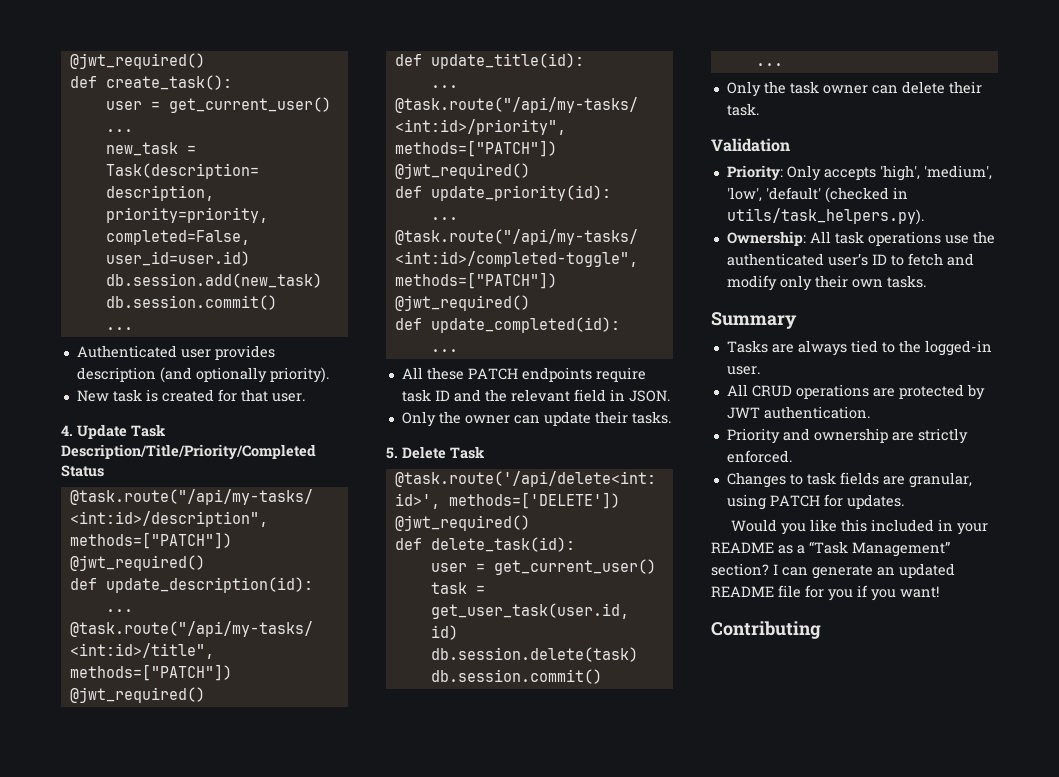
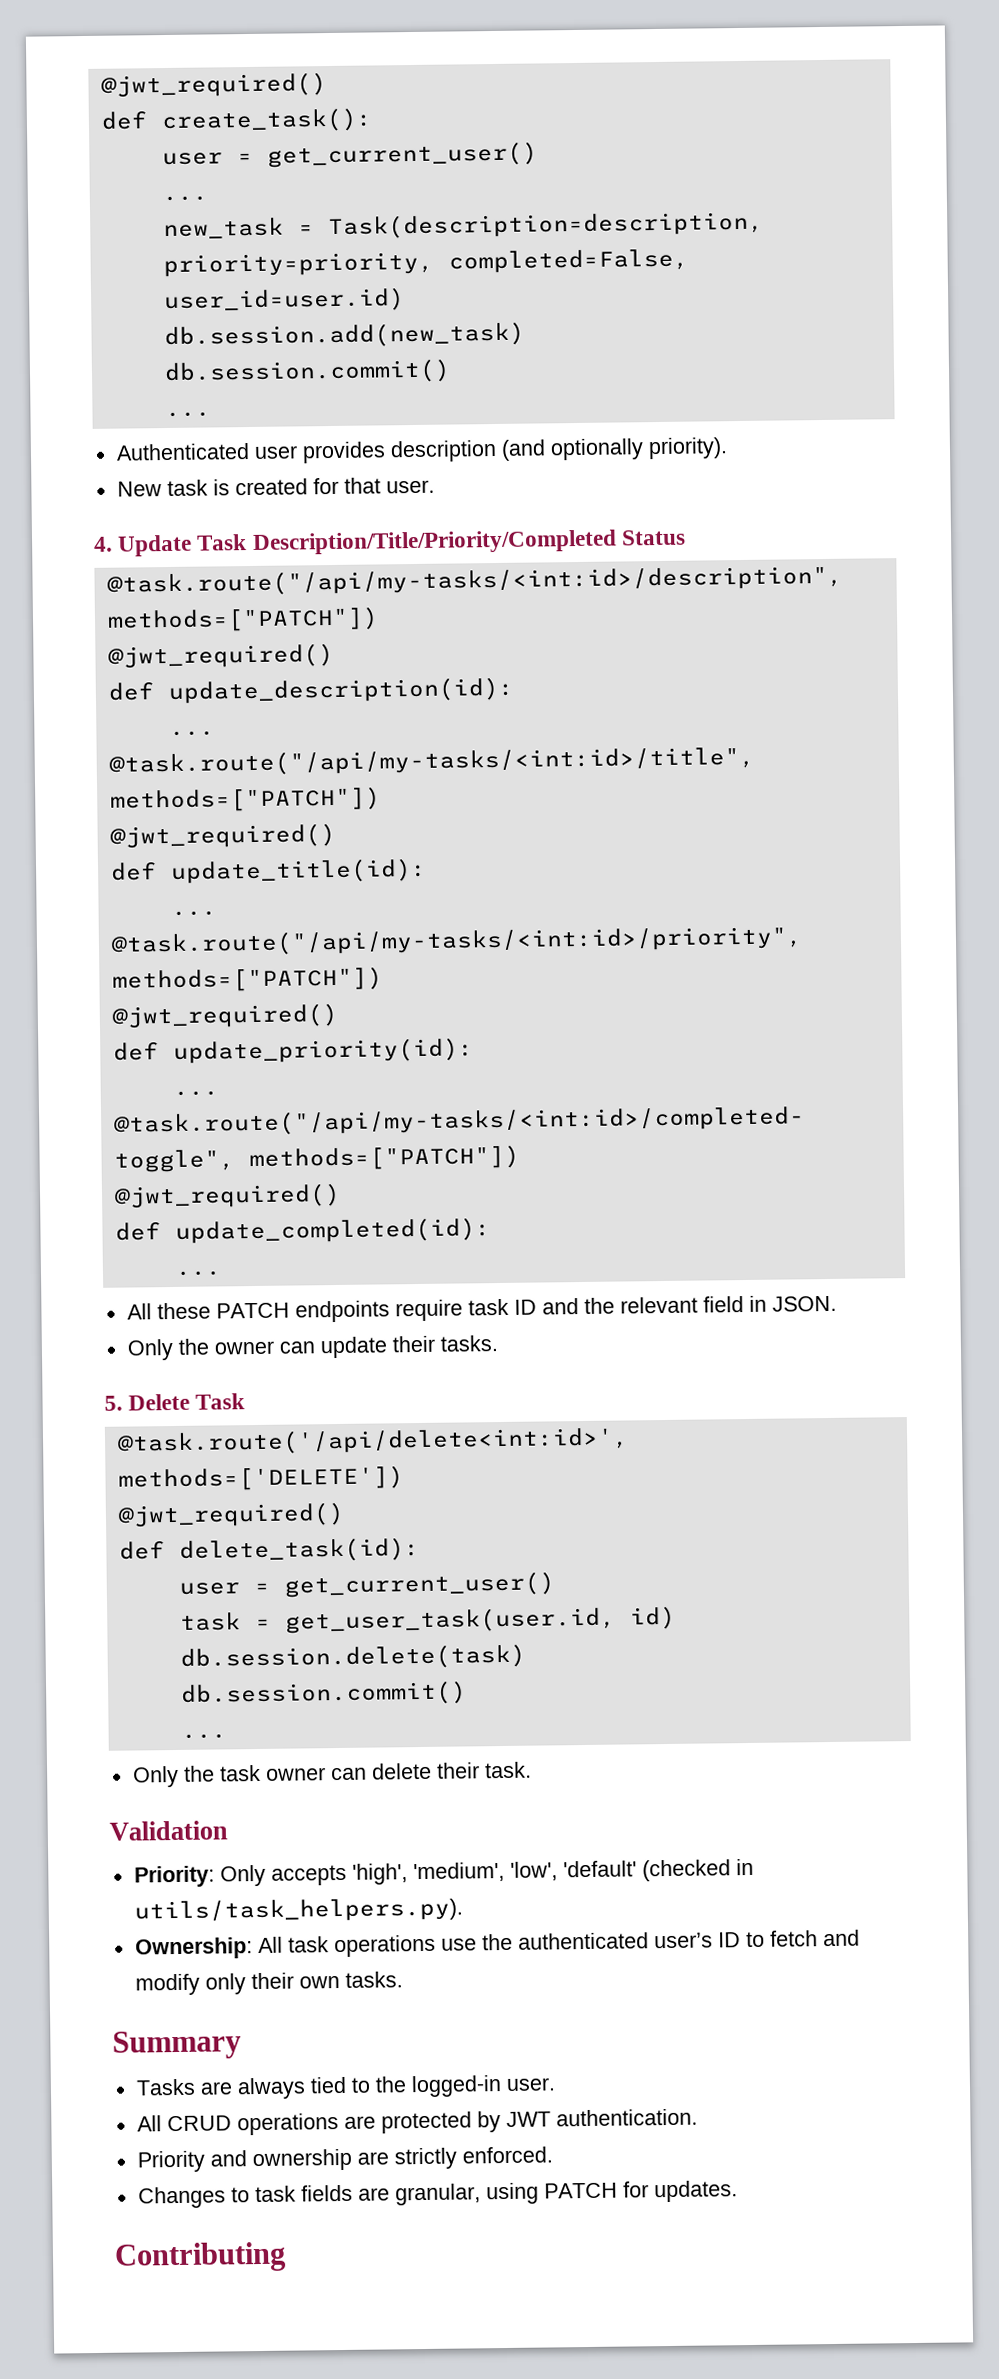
[730,519,988,535] [711,541,950,557] [711,563,955,579] [711,585,939,601] // Would you like this included in your README as a “Task Management” section? I can generate an updated README file for you if you want! -> (738, 2191) none

